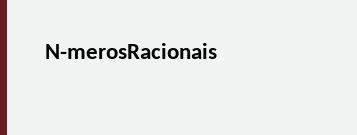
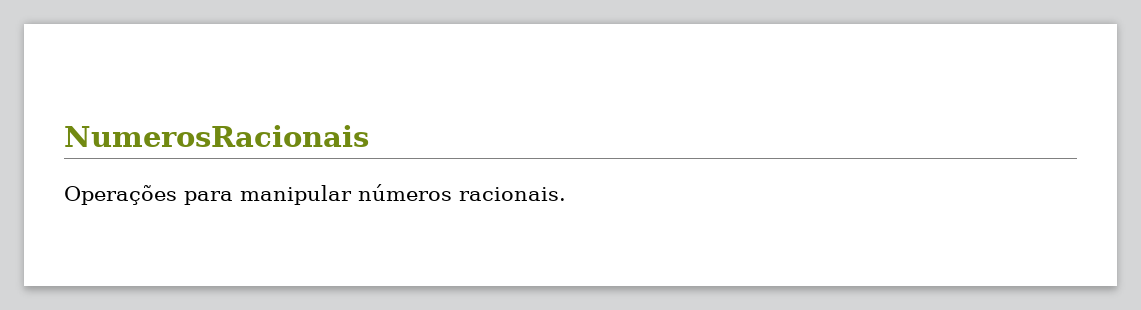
[45,43,217,59] N-merosRacionais -> [64,125,369,147] [64,184,566,205] NumerosRacionais // Operações para manipular números racionais.

